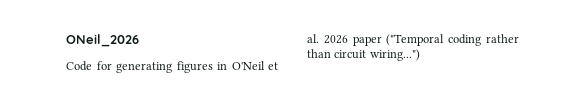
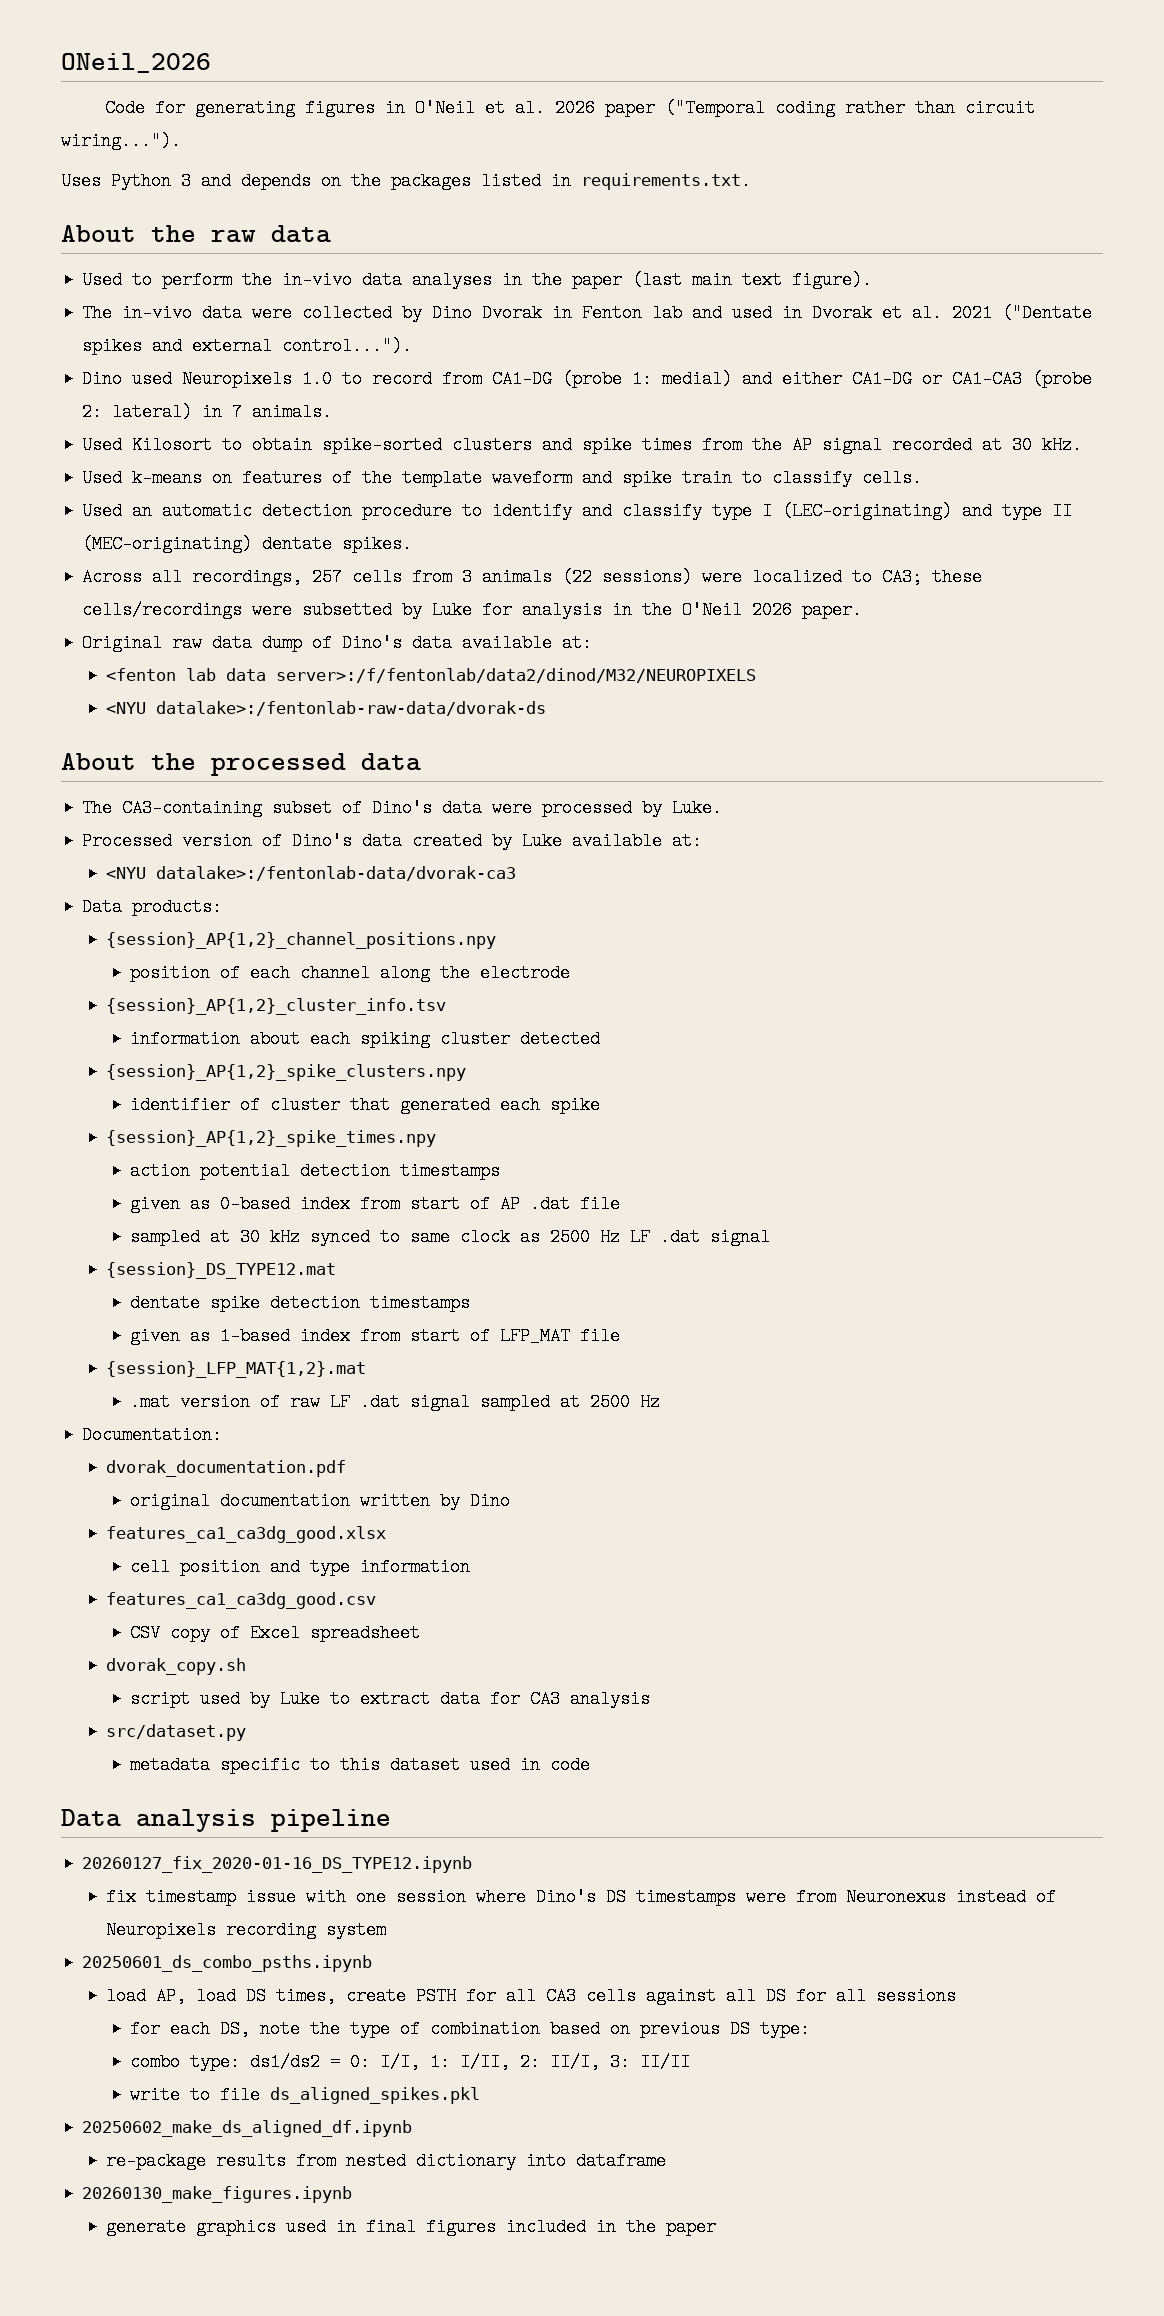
[369,49,420,61] wiring...") -> [61,132,181,150] [61,172,751,190] [61,225,331,243] [82,271,873,289] [82,304,1093,322] [82,337,413,355] [82,370,1093,388] [82,403,333,421] [82,436,1083,454] [82,469,923,487] [82,502,1073,520] [82,535,413,553] [82,568,983,586] [82,601,863,619] [82,634,593,652] [106,668,757,683] [106,701,547,716] [61,753,421,776] [82,799,723,817] [82,832,703,850] [106,866,517,881] [82,898,223,916] [106,932,497,949] [130,964,571,982] [106,998,447,1015] [130,1030,601,1048] [106,1064,467,1081] [130,1096,601,1114] [106,1130,437,1147] [130,1162,501,1180] [130,1195,621,1213] [130,1228,771,1246] [106,1262,337,1279] [130,1294,471,1312] [130,1327,621,1345] [106,1361,367,1378] [130,1393,661,1411] [82,1426,223,1444] [106,1460,347,1477] [130,1492,511,1510] [106,1526,387,1543] [130,1558,471,1576] [106,1592,377,1609] [130,1624,421,1642] [106,1658,247,1675] [130,1690,651,1708] [106,1724,247,1741] [130,1756,591,1774] [61,1809,391,1832] [82,1856,473,1873] [106,1888,1057,1906] [106,1921,387,1939] [82,1955,373,1972] [106,1987,957,2005] [130,2020,811,2038] [130,2053,691,2071] [130,2086,481,2104] [82,2120,413,2137] [106,2152,667,2170] [82,2186,353,2203] [106,2218,717,2236] wiring..."). // Uses Python 3 and depends on the packages listed in requirements.txt. // About the raw data // Used to perform the in-vivo data analyses in the paper (last main text figure). // The in-vivo data were collected by Dino Dvorak in Fenton lab and used in Dvorak et al. 2021 ("Dentate spikes and external control..."). // Dino used Neuropixels 1.0 to record from CA1-DG (probe 1: medial) and either CA1-DG or CA1-CA3 (probe 2: lateral) in 7 animals. // Used Kilosort to obtain spike-sorted clusters and spike times from the AP signal recorded at 30 kHz. // Used k-means on features of the template waveform and spike train to classify cells. // Used an automatic detection procedure to identify and classify type I (LEC-originating) and type II (MEC-originating) dentate spikes. // Across all recordings, 257 cells from 3 animals (22 sessions) were localized to CA3; these cells/recordings were subsetted by Luke for analysis in the O'Neil 2026 paper. // Original raw data dump of Dino's data available at: // <fenton lab data server>:/f/fentonlab/data2/dinod/M32/NEUROPIXELS // <NYU datalake>:/fentonlab-raw-data/dvorak-ds // About the processed data // The CA3-containing subset of Dino's data were processed by Luke. // Processed version of Dino's data created by Luke available at: // <NYU datalake>:/fentonlab-data/dvorak-ca3 // Data products: // {session}_AP{1,2}_channel_positions.npy // position of each channel along the electrode // {session}_AP{1,2}_cluster_info.tsv // information about each spiking cluster detected // {session}_AP{1,2}_spike_clusters.npy // identifier of cluster that generated each spike // {session}_AP{1,2}_spike_times.npy // action potential detection timestamps // given as 0-based index from start of AP .dat file // sampled at 30 kHz synced to same clock as 2500 Hz LF .dat signal // {session}_DS_TYPE12.mat // dentate spike detection timestamps // given as 1-based index from start of LFP_MAT file // {session}_LFP_MAT{1,2}.mat // .mat version of raw LF .dat signal sampled at 2500 Hz // Documentation: // dvorak_documentation.pdf // original documentation written by Dino // features_ca1_ca3dg_good.xlsx // cell position and type information // features_ca1_ca3dg_good.csv // CSV copy of Excel spreadsheet // dvorak_copy.sh // script used by Luke to extract data for CA3 analysis // src/dataset.py // metadata specific to this dataset used in code // Data analysis pipeline // 20260127_fix_2020-01-16_DS_TYPE12.ipynb // fix timestamp issue with one session where Dino's DS timestamps were from Neuronexus instead of Neuropixels recording system // 20250601_ds_combo_psths.ipynb // load AP, load DS times, create PSTH for all CA3 cells against all DS for all sessions // for each DS, note the type of combination based on previous DS type: // combo type: ds1/ds2 = 0: I/I, 1: I/II, 2: II/I, 3: II/II // write to file ds_aligned_spikes.pkl // 20250602_make_ds_aligned_df.ipynb // re-package results from nested dictionary into dataframe // 20260130_make_figures.ipynb // generate graphics used in final figures included in the paper

